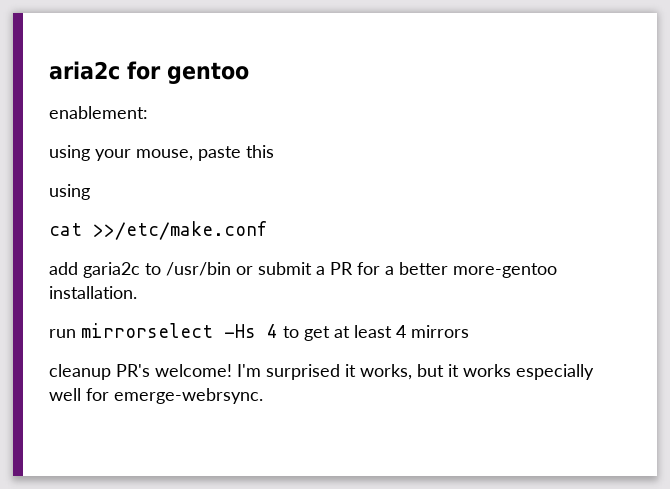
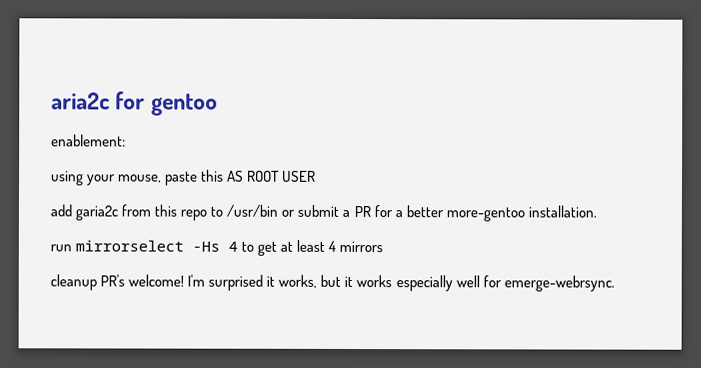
[49,184,90,200] [49,221,267,240] // using // cat >>/etc/make.conf -> [227,170,317,182] AS ROOT USER
(140, 270) none -> [121,204,208,221] from this repo

